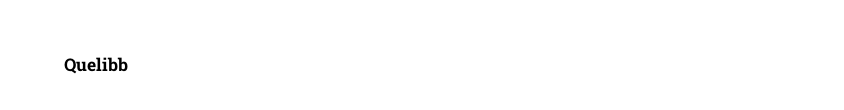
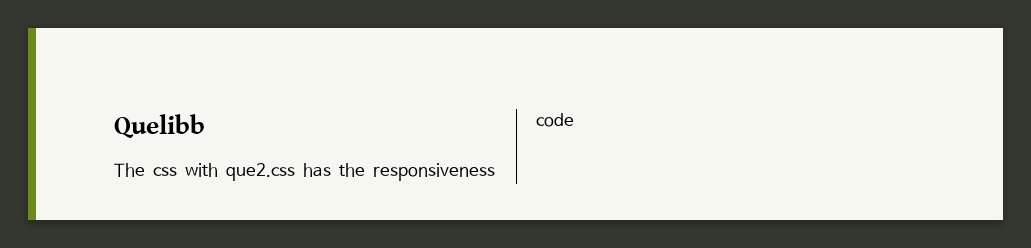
(128, 65) none -> [114,163,495,181] [536,113,574,127] // The css with que2.css has the responsiveness code

